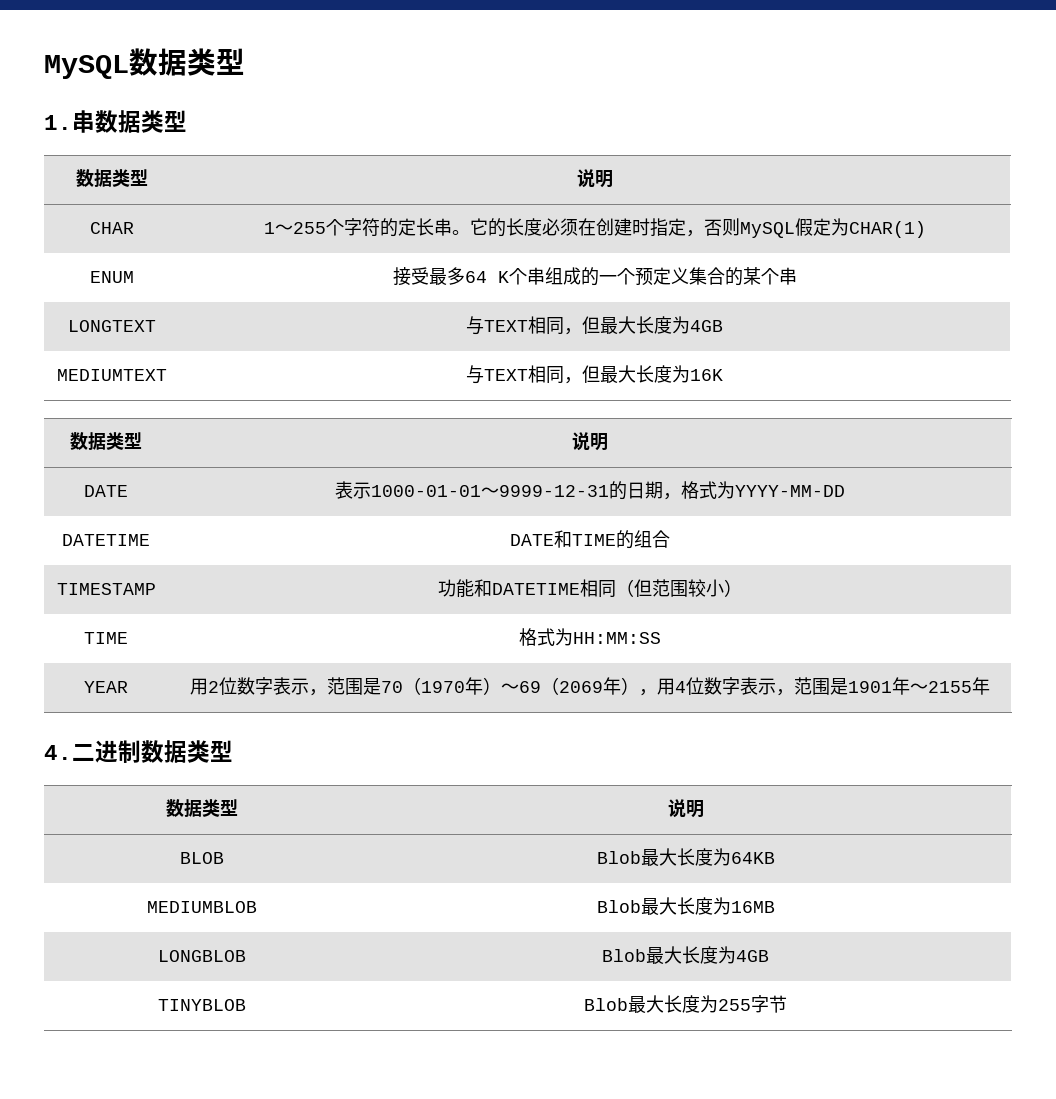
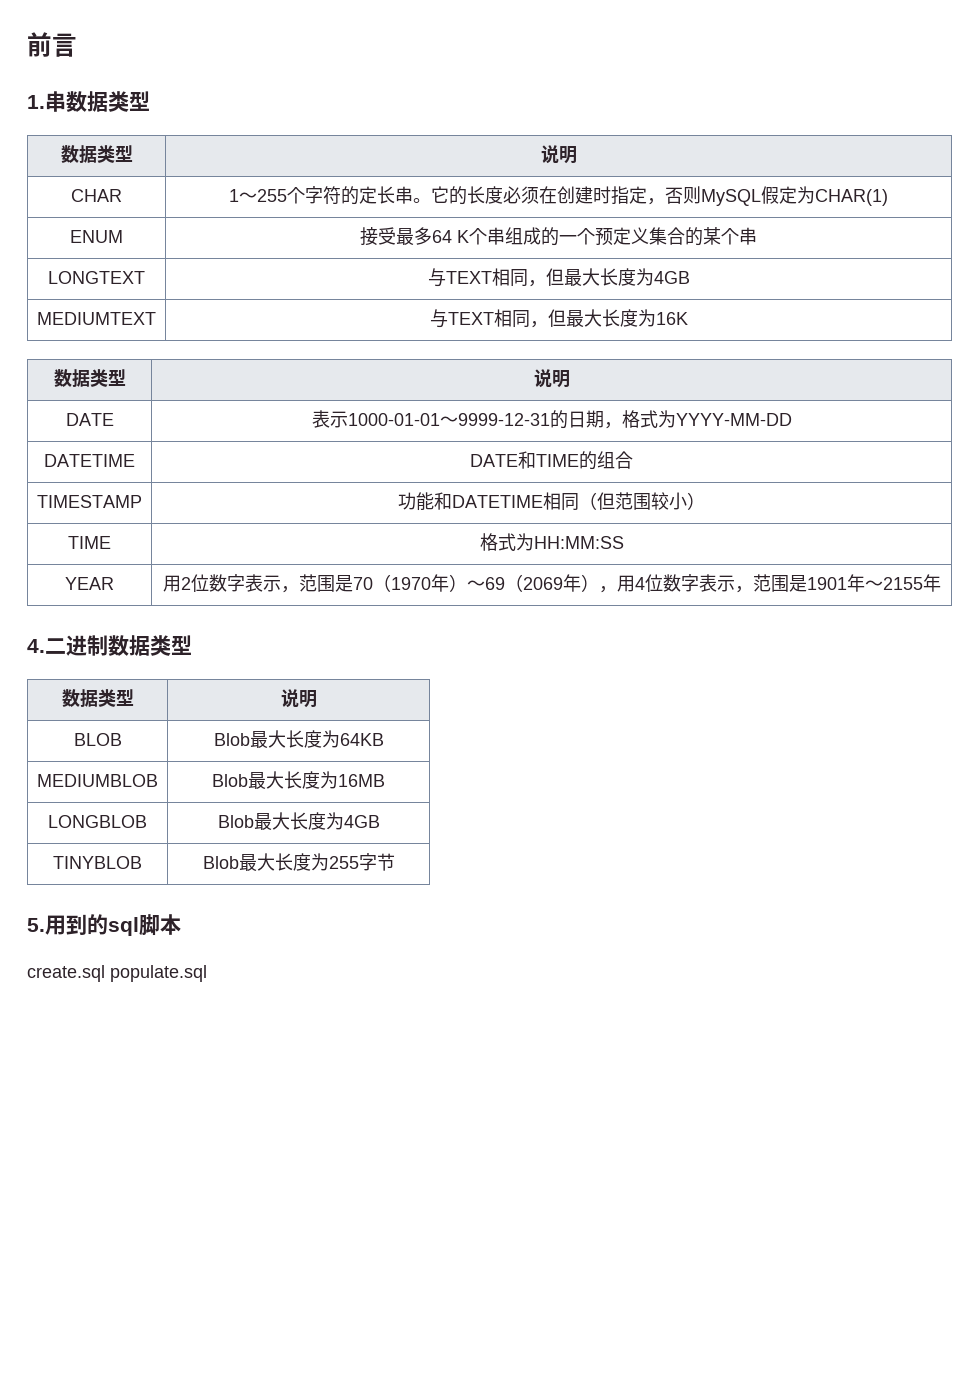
[44,48,245,79] MySQL数据类型 -> [27,32,77,57] 前言
(787, 1004) none -> [27,914,181,936] [27,965,207,982] // 5.用到的sql脚本 // create.sql populate.sql

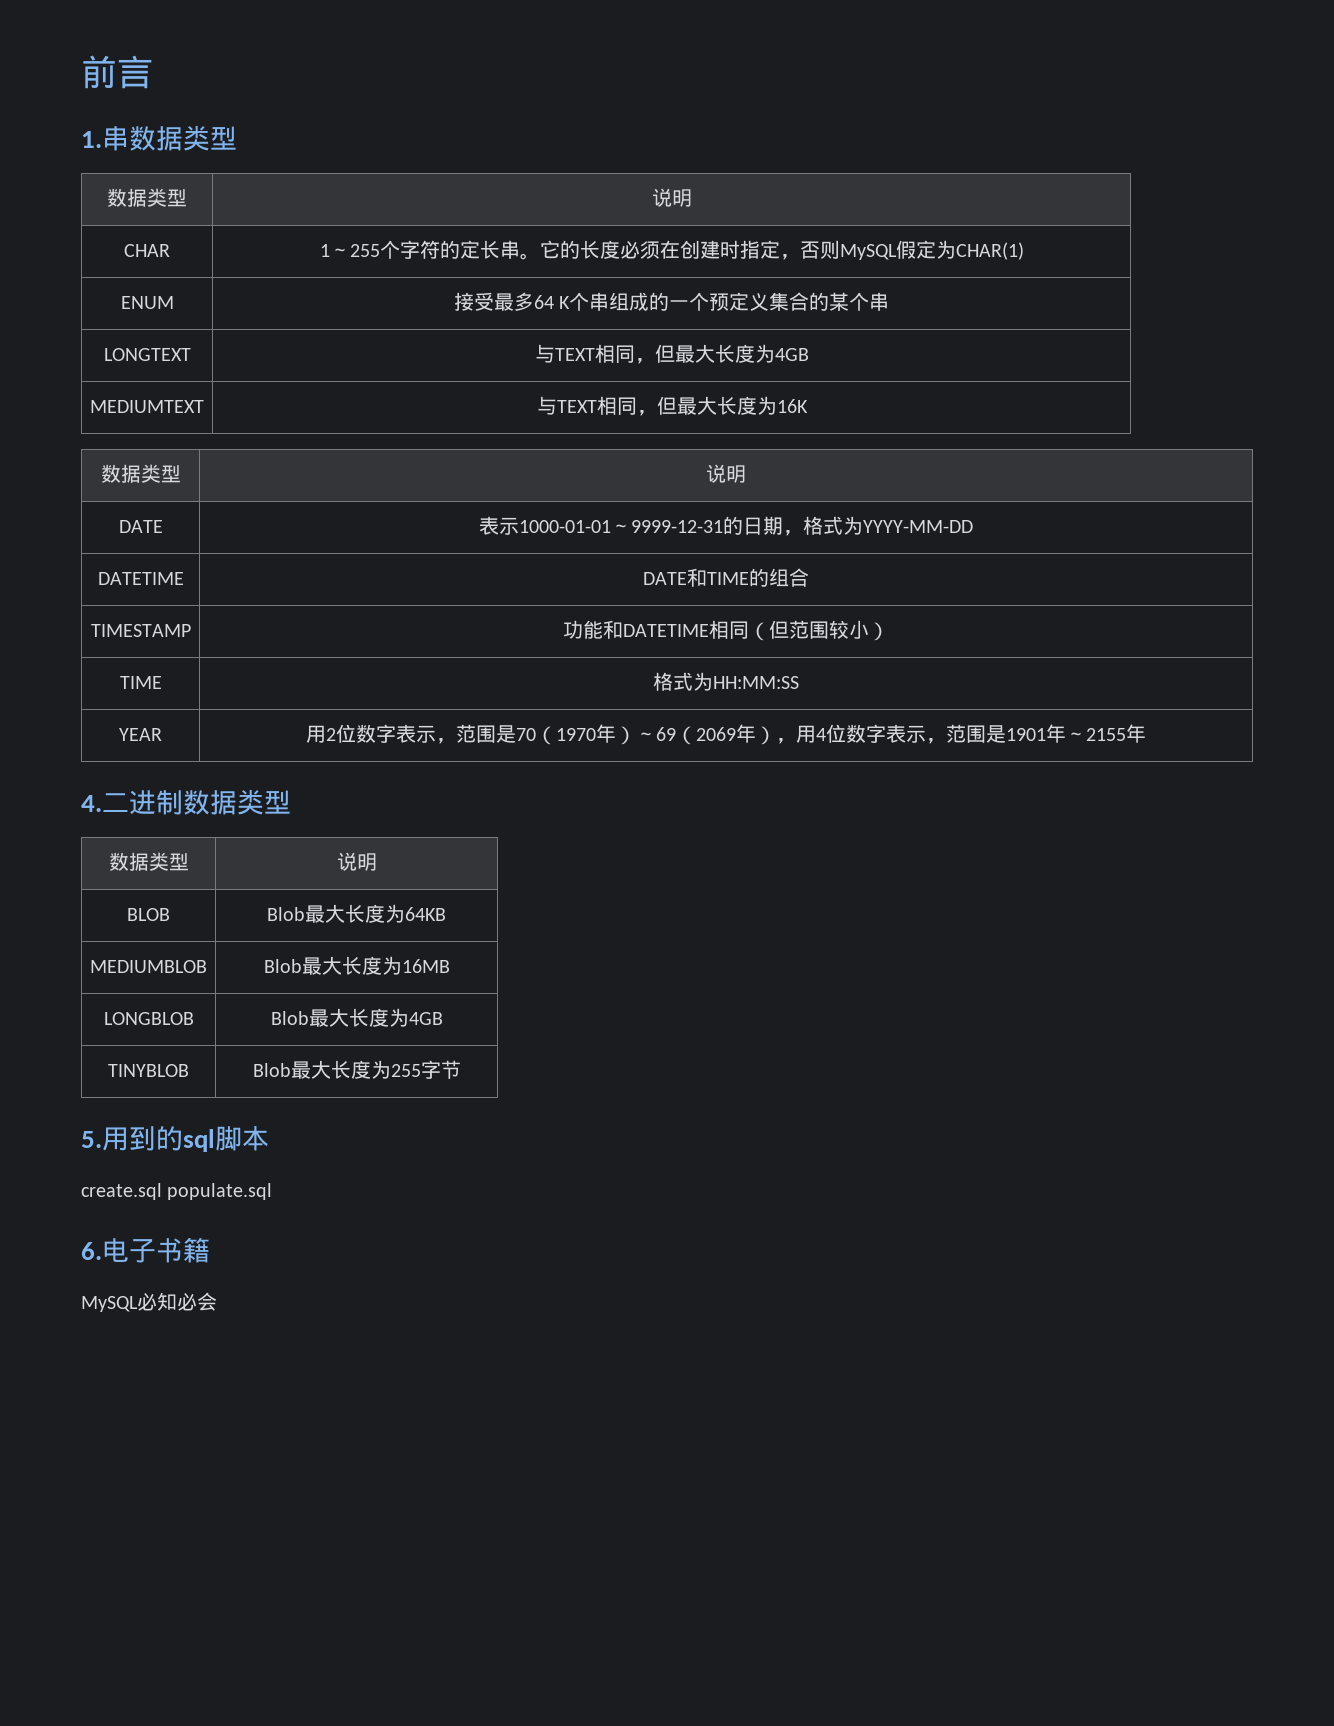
(207, 973) none -> [81,1237,210,1263] [81,1292,217,1312] // 6.电子书籍 // MySQL必知必会

